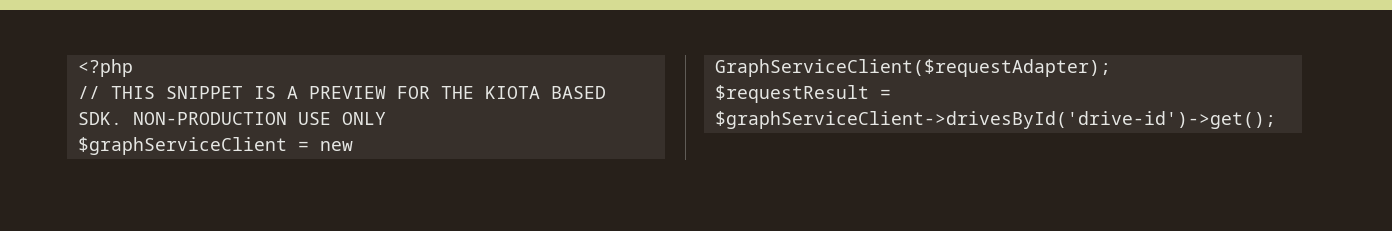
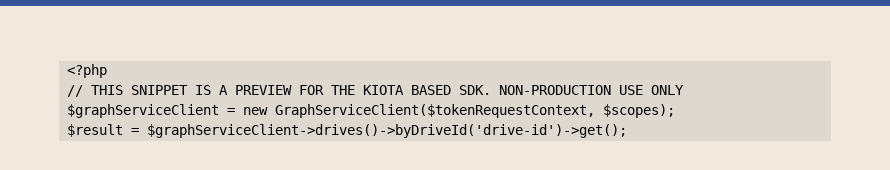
[715,59,1112,77] [715,85,892,103] [715,111,1277,129] GraphServiceClient($requestAdapter); // $requestResult = $graphServiceClient->drivesById('drive-id')->get(); -> [275,104,676,118] [67,124,628,138] GraphServiceClient($tokenRequestContext, $scopes); // $result = $graphServiceClient->drives()->byDriveId('drive-id')->get();

